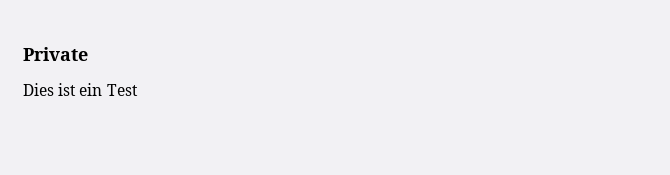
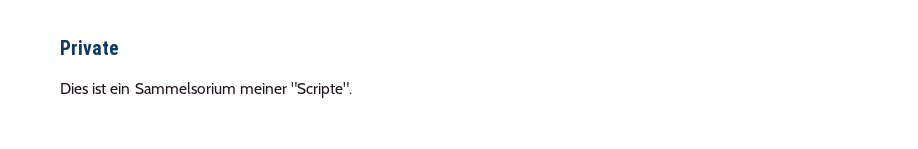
[106,84,138,96] Test -> [134,82,352,98] Sammelsorium meiner "Scripte".

